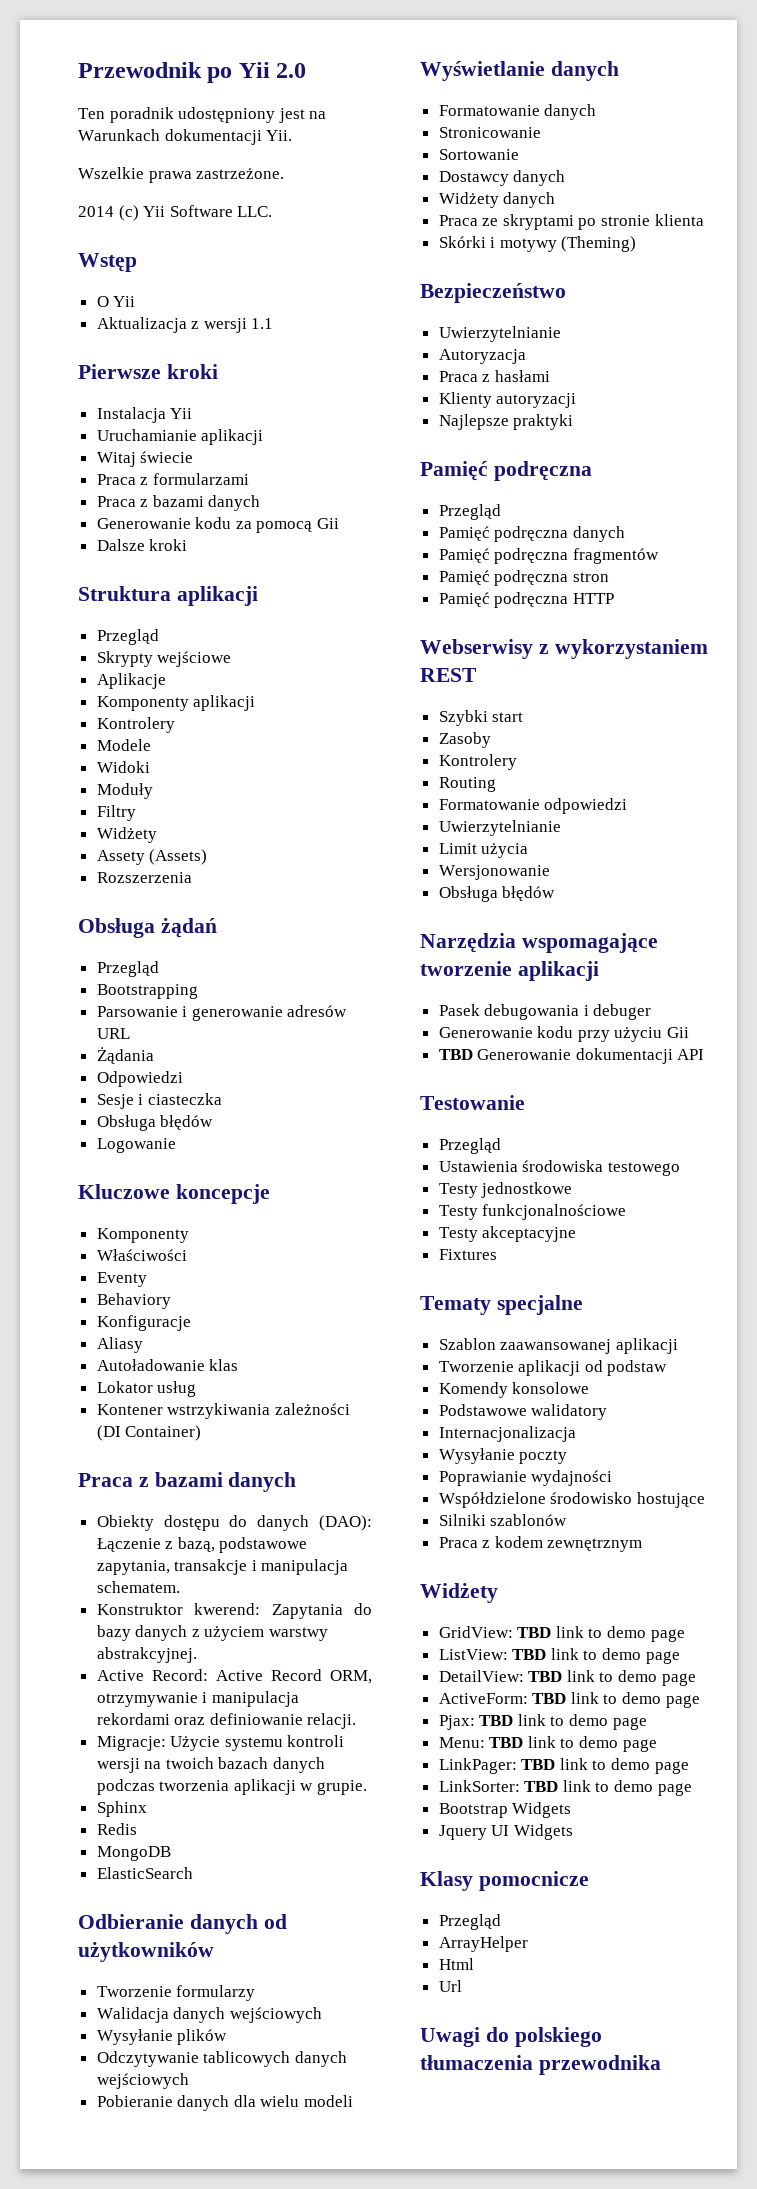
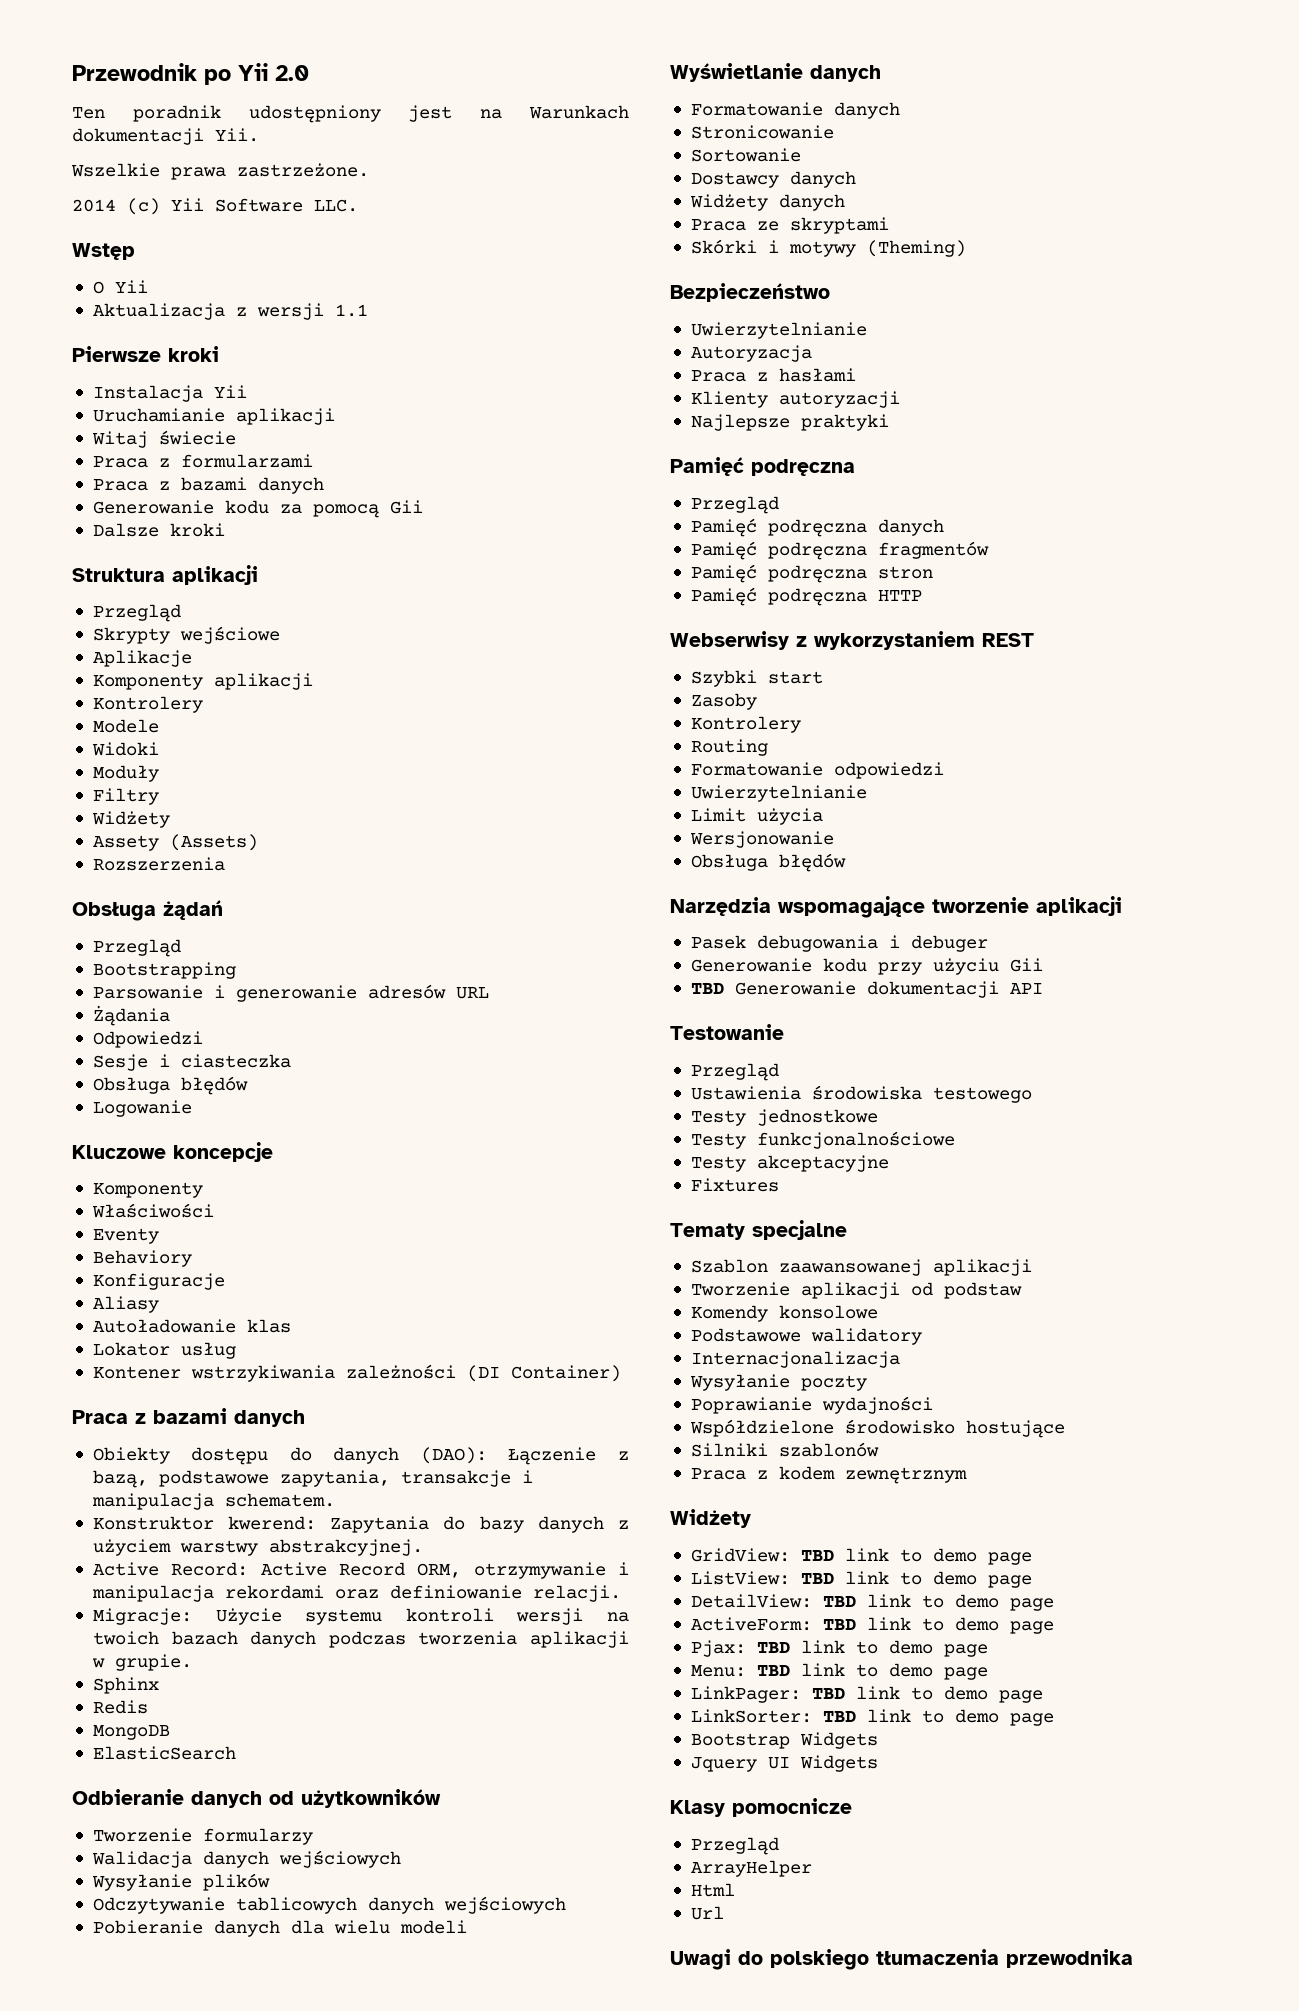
[578,214,704,230] po stronie klienta -> (889, 225) none

